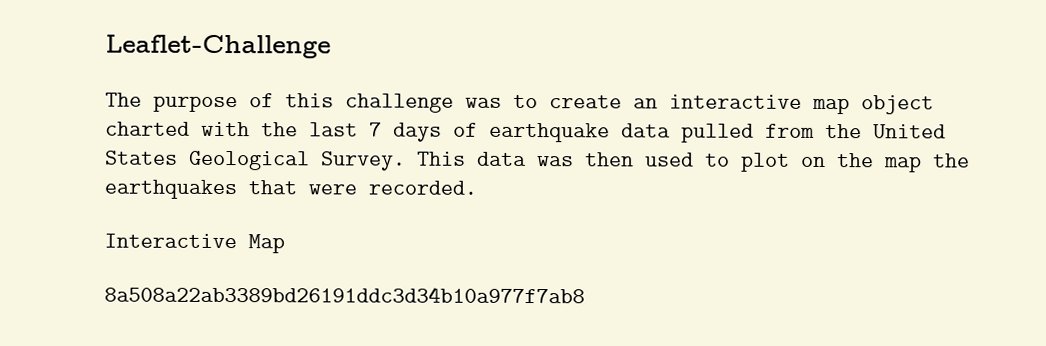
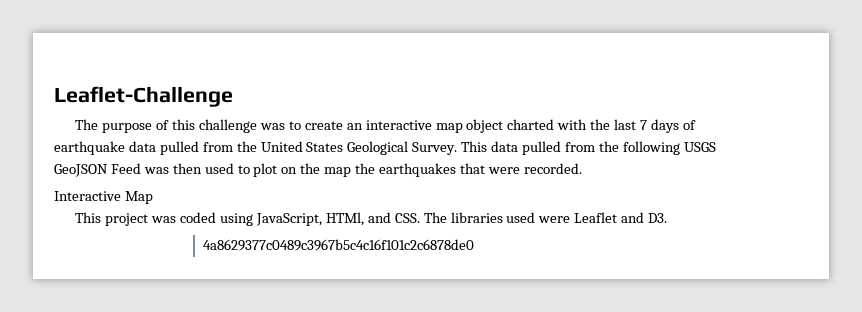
(527, 159) none -> [522,141,716,155] [54,163,141,177] pulled from the following USGS GeoJSON Feed
[104,285,585,304] 8a508a22ab3389bd26191ddc3d34b10a977f7ab8 -> [75,212,668,226] [202,239,474,251] This project was coded using JavaScript, HTMl, and CSS. The libraries used were Leaflet and D3. // 4a8629377c0489c3967b5c4c16f101c2c6878de0

